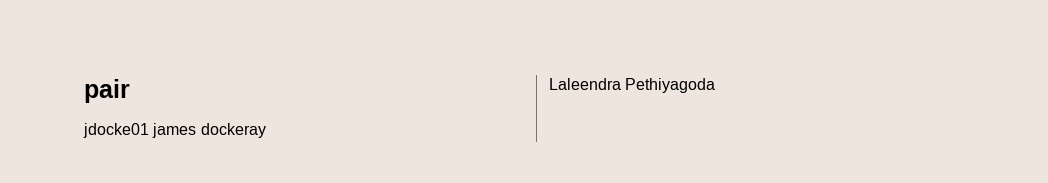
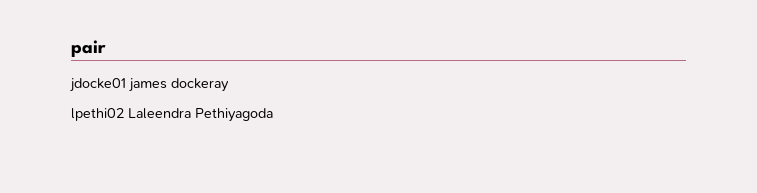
(266, 130) none -> [71,108,124,121] lpethi02

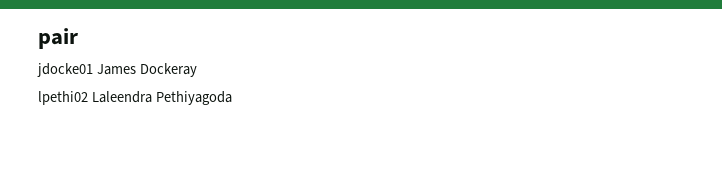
[129,78,229,92] james dockeray -> [96,63,197,77] James Dockeray

